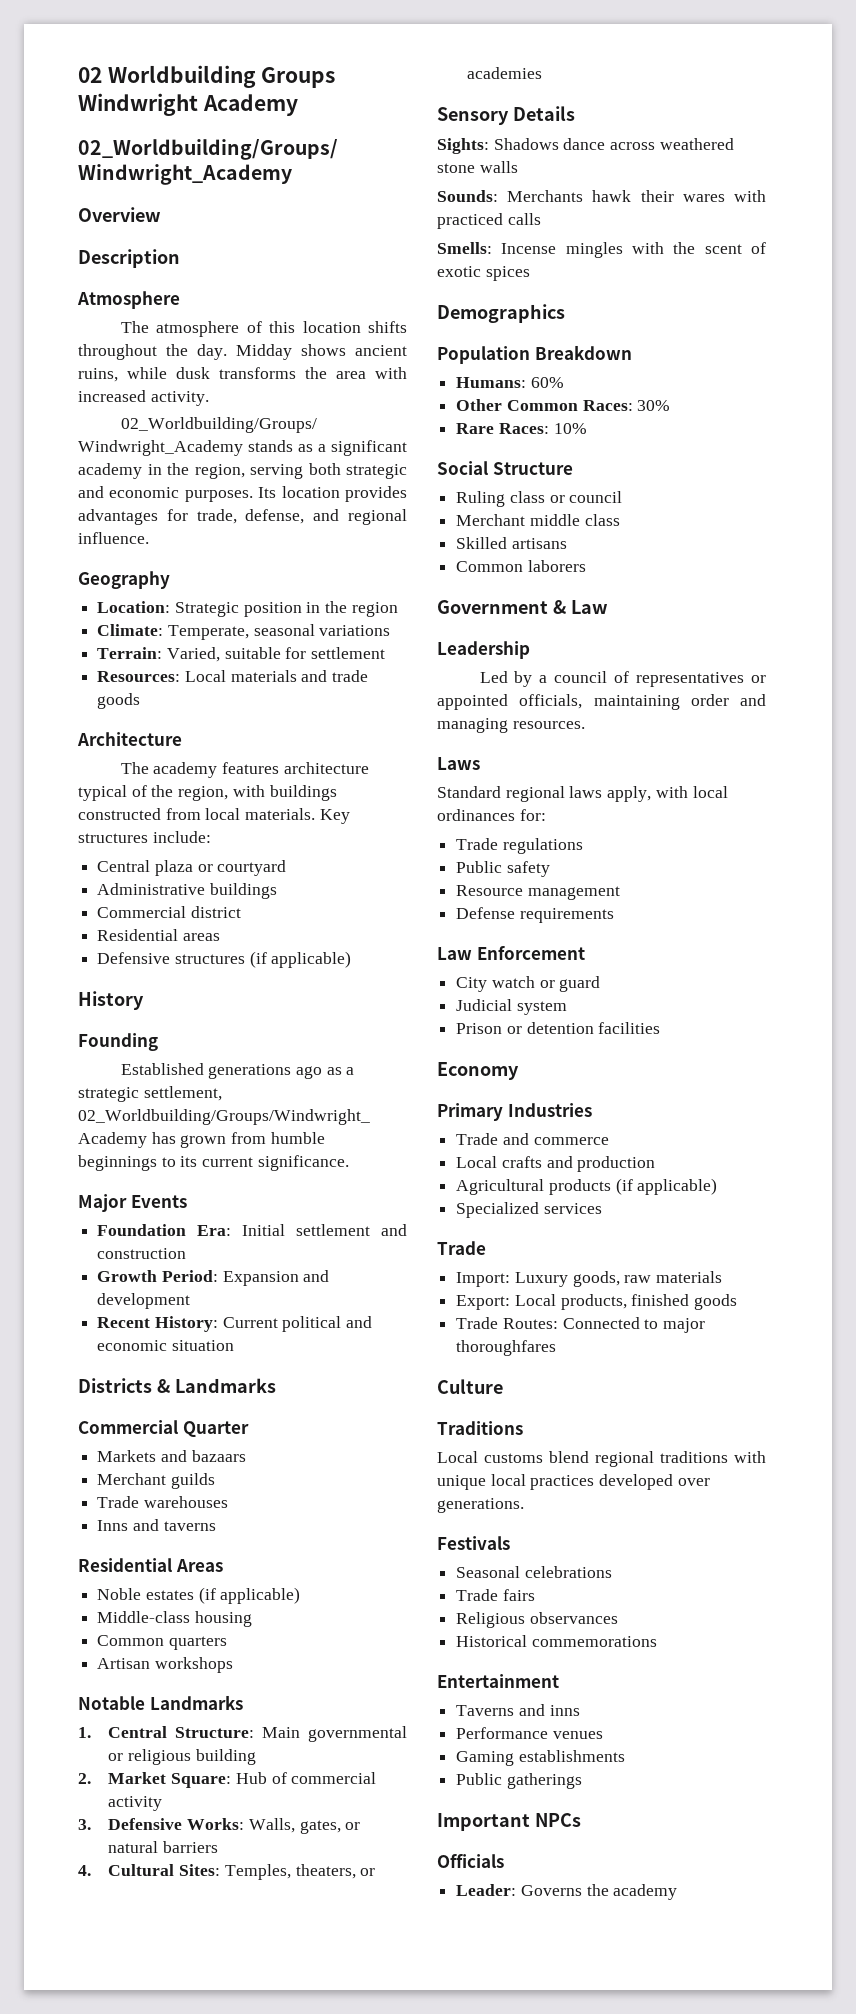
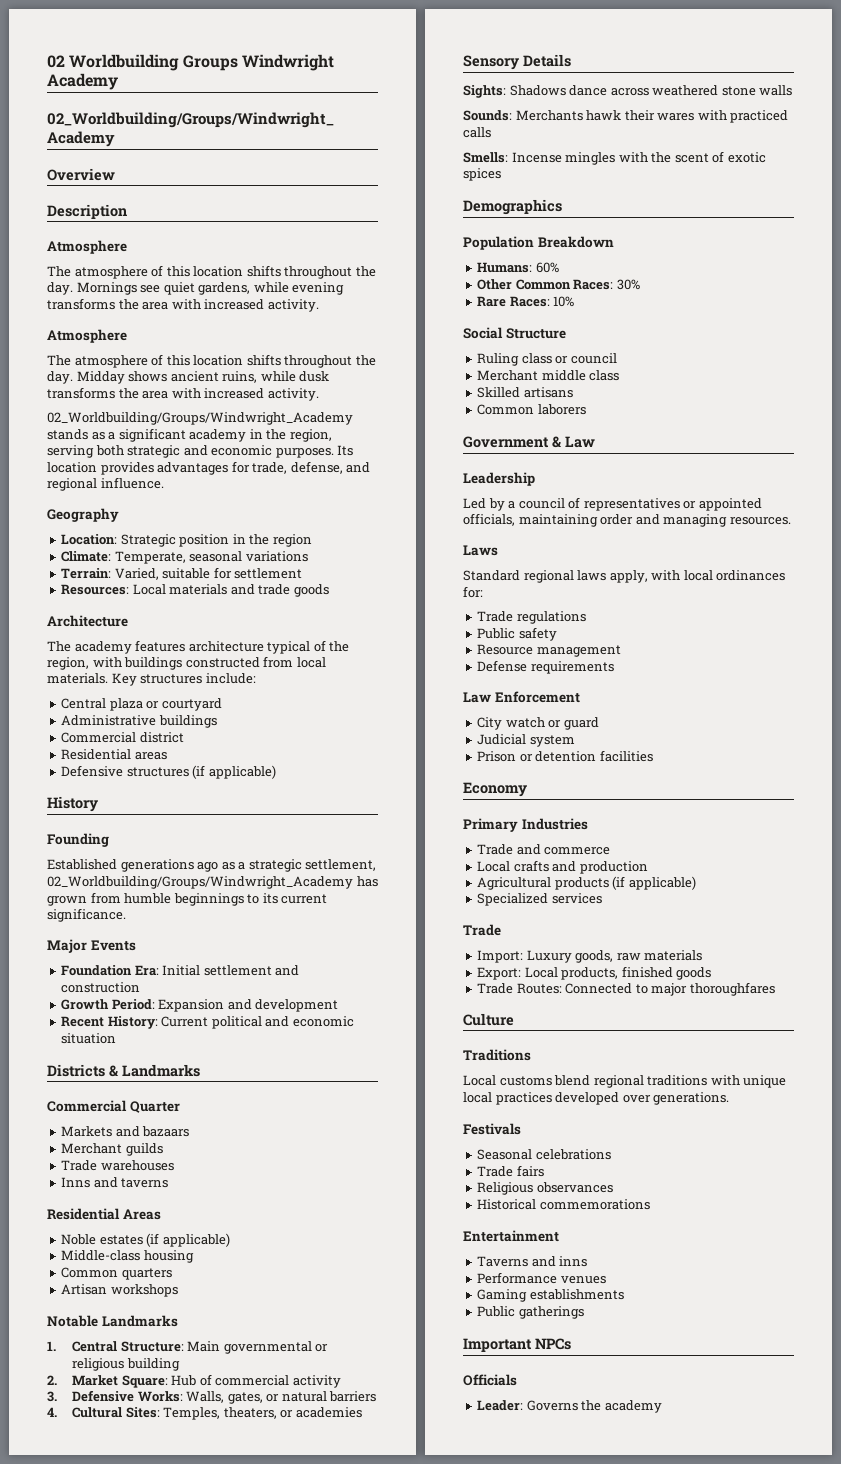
(180, 300) none -> [47,265,376,279] [47,282,345,295] [47,298,319,312] [47,329,127,343] // The atmosphere of this location shifts throughout the day. Mornings see quiet gardens, while evening transforms the area with increased activity. // Atmosphere

